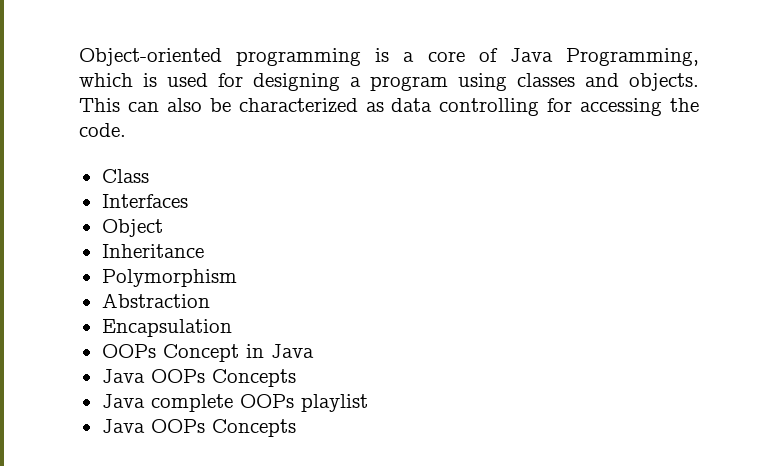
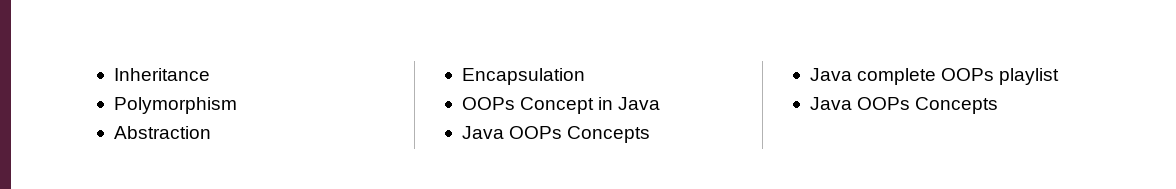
[79,48,700,66] [79,73,699,91] [79,98,699,116] [79,123,126,137] [101,169,149,183] [101,194,188,208] [101,219,163,237] Object-oriented programming is a core of Java Programming, which is used for designing a program using classes and objects. This can also be characterized as data controlling for accessing the code. // Class // Interfaces // Object // -> (113, 74) none

